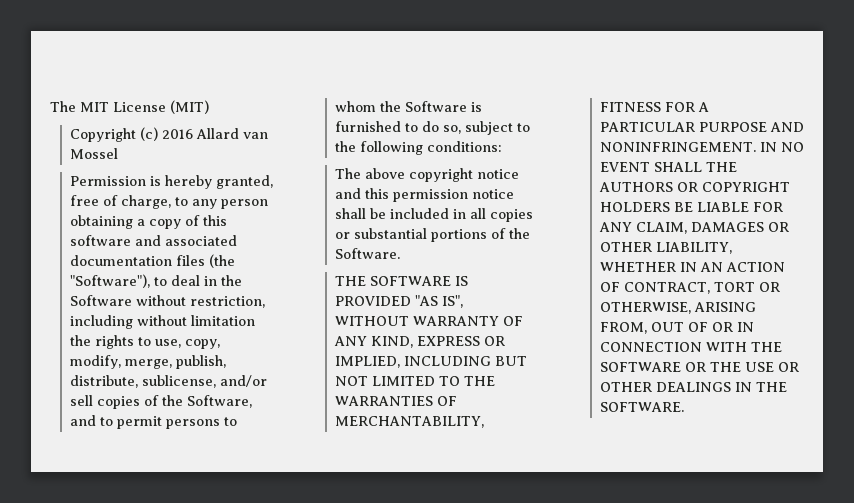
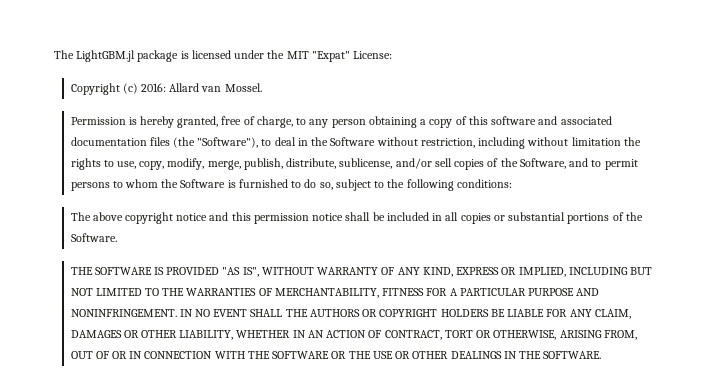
[50,100,209,114] The MIT License (MIT) -> [54,50,393,62] The LightGBM.jl package is licensed under the MIT "Expat" License:
[161,129,193,139] 2016 -> [140,83,166,92] 2016:
[69,148,118,159] Mossel -> [224,83,262,92] Mossel.

